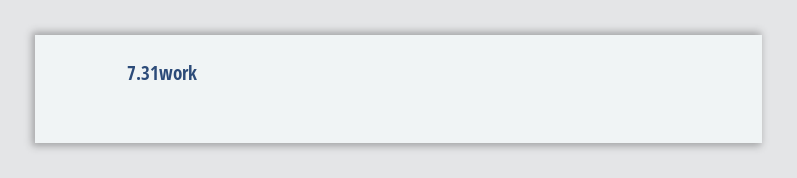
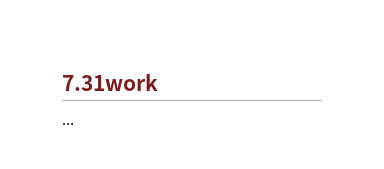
(197, 72) none -> [62,122,74,125] // ...

